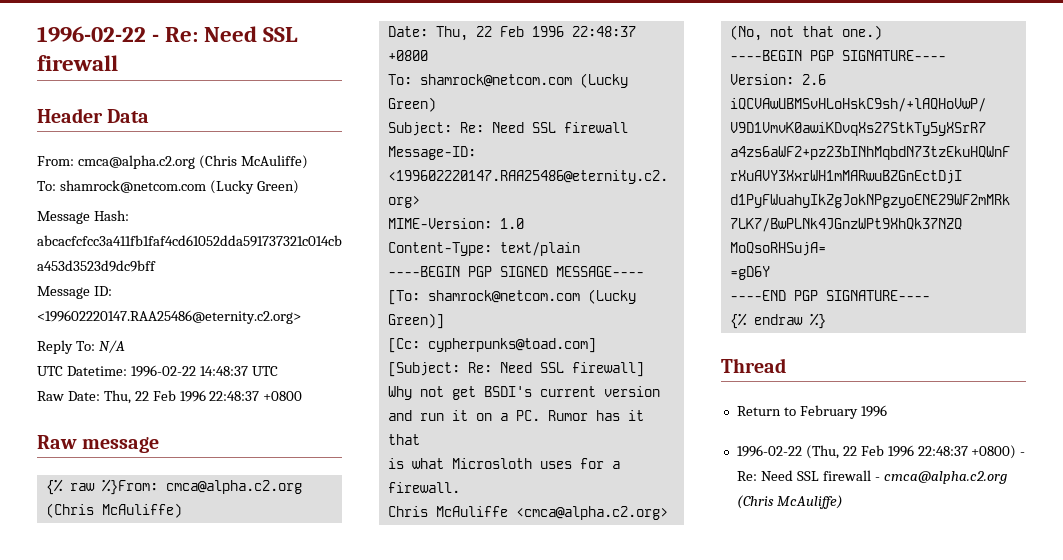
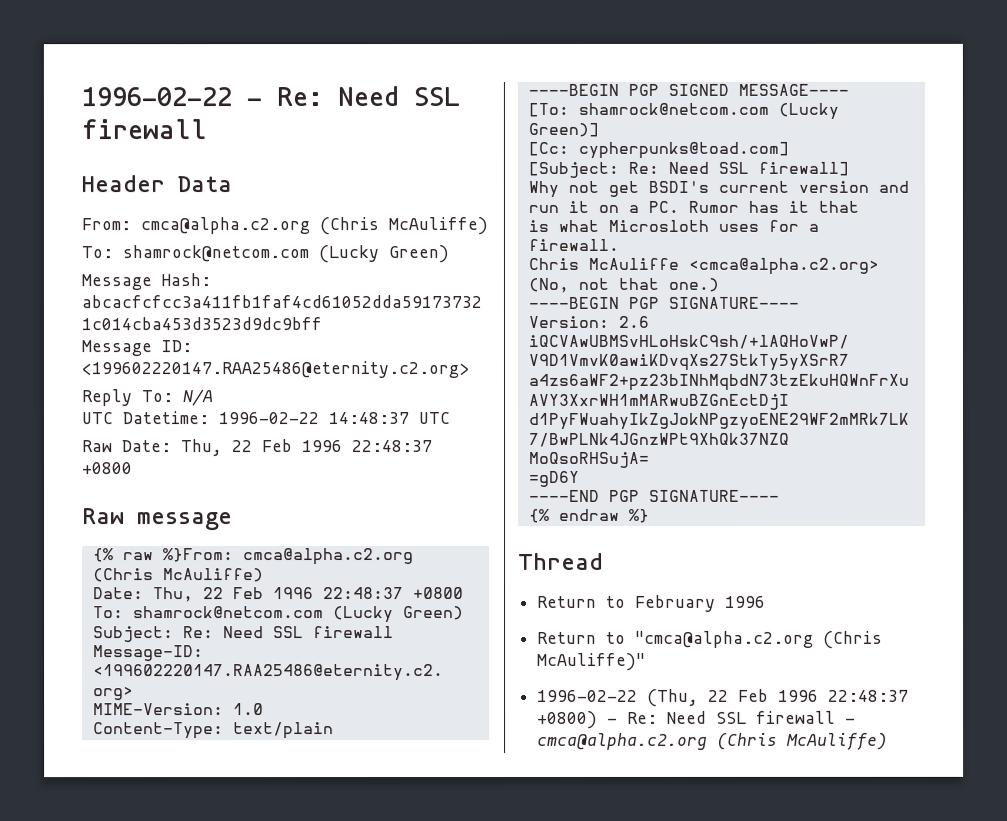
(887, 411) none -> [537,630,884,649] [537,652,647,671] // Return to "cmca@alpha.c2.org (Chris McAuliffe)"

